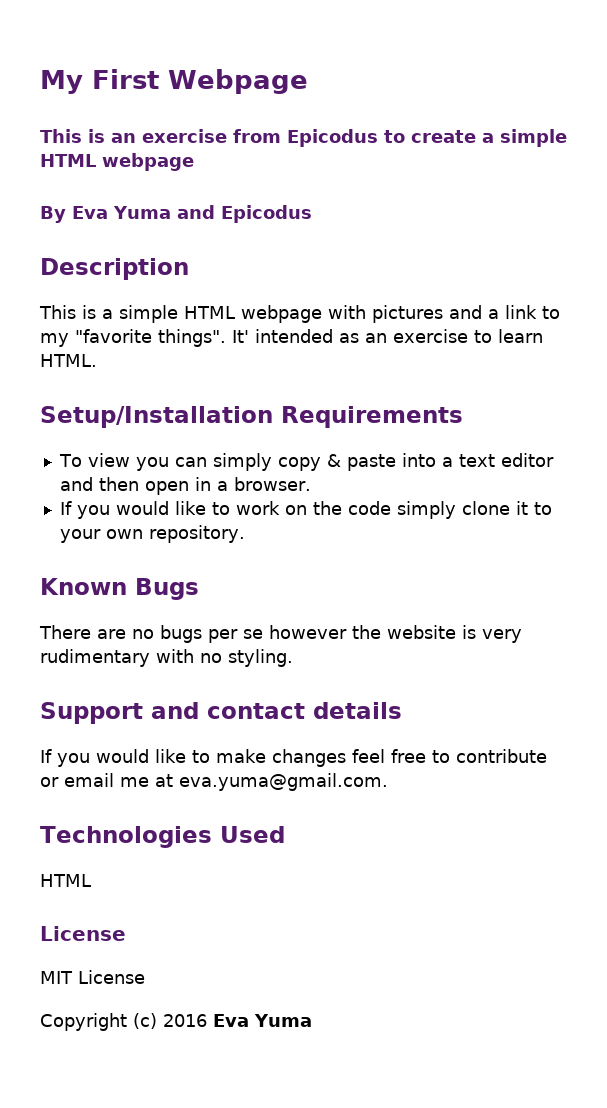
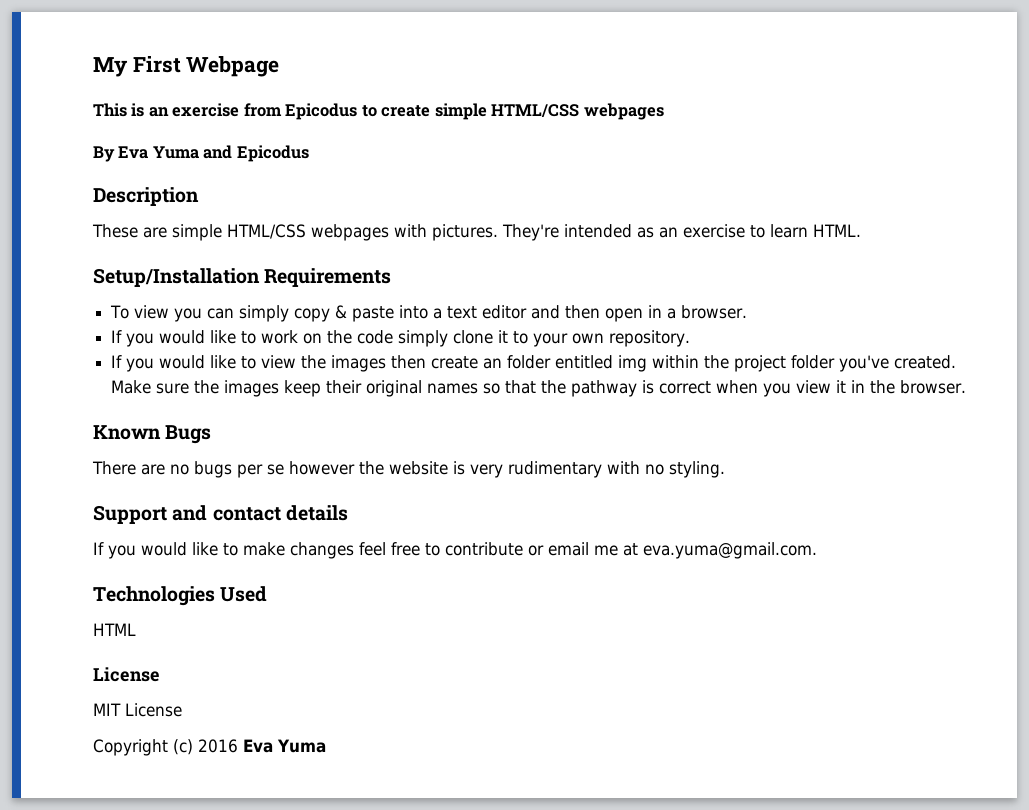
[482,129,567,147] [40,153,194,171] a simple HTML webpage -> [434,103,664,120] simple HTML/CSS webpages
[39,305,560,323] [40,329,249,347] This is a simple HTML webpage with pictures and a link to my "favorite things". It' -> [92,224,559,241] These are simple HTML/CSS webpages with pictures. They're
(245, 534) none -> [111,355,957,372] [111,380,967,397] // If you would like to view the images then create an folder entitled img within the project folder you've created. Make sure the images keep their original names so that the pathway is correct when you view it in the browser.

